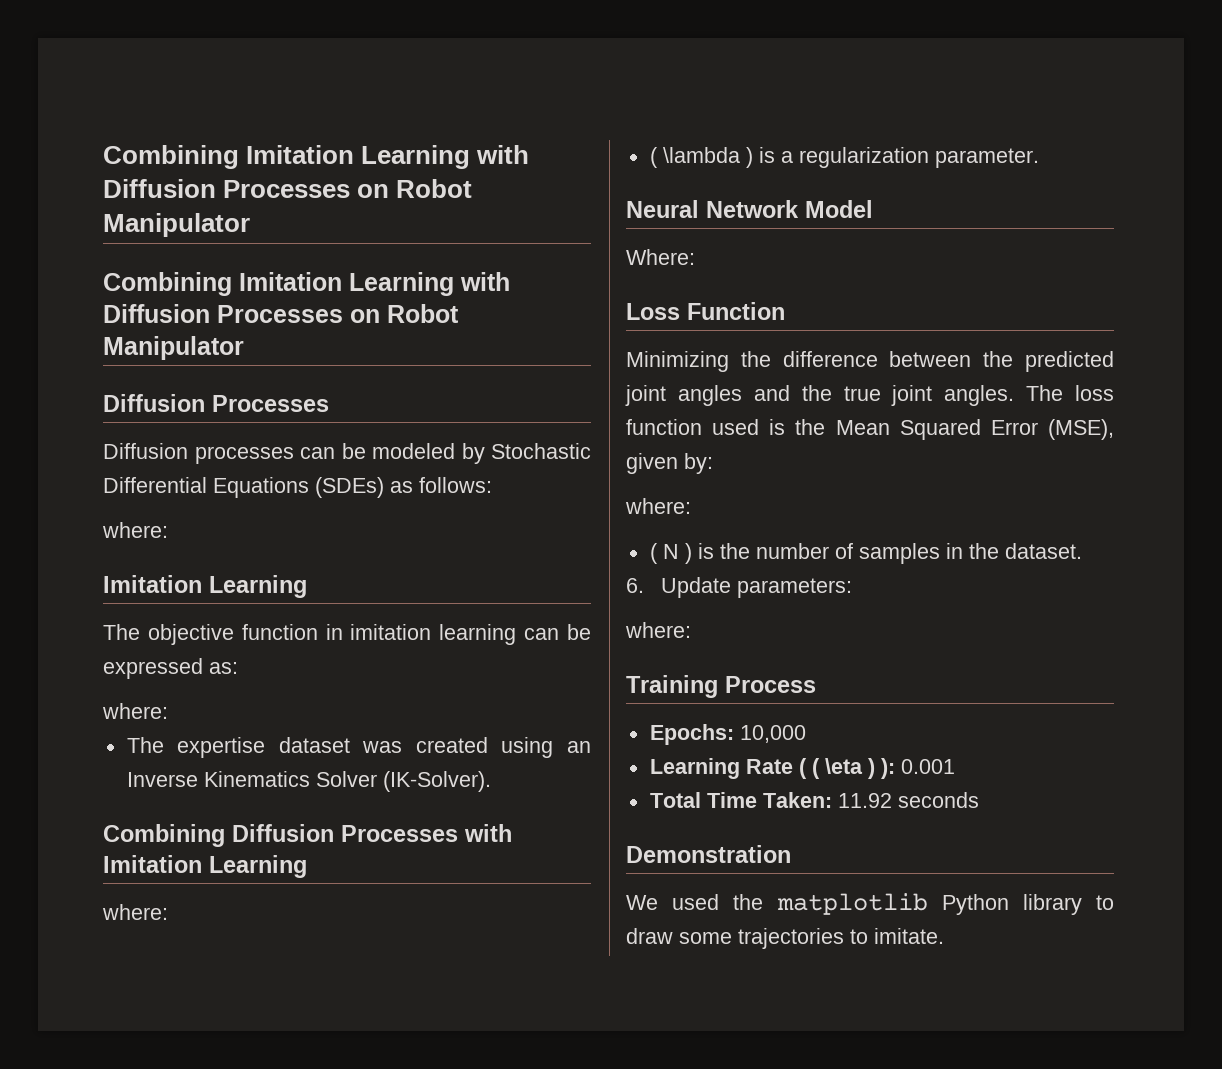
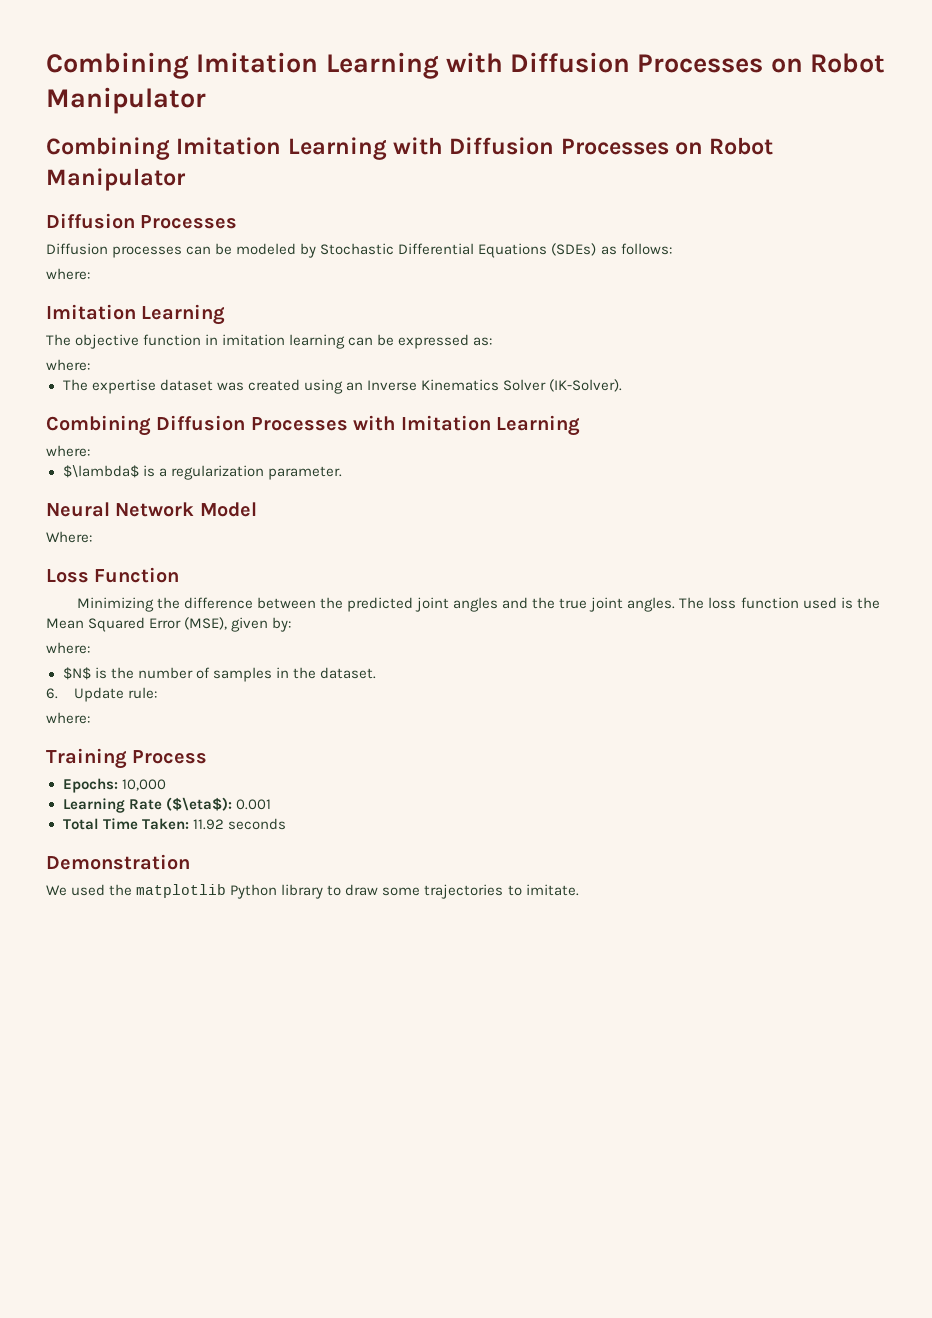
[649,147,753,168] ( \lambda ) -> [62,465,139,478] $\lambda$
[649,543,692,564] ( N ) -> [62,667,91,680] $N$
[737,578,853,598] parameters: -> [128,687,158,699] rule:
[798,758,895,779] ( ( \eta ) ): -> [165,797,232,811] ($\eta$):

